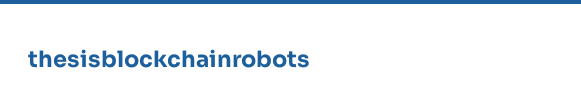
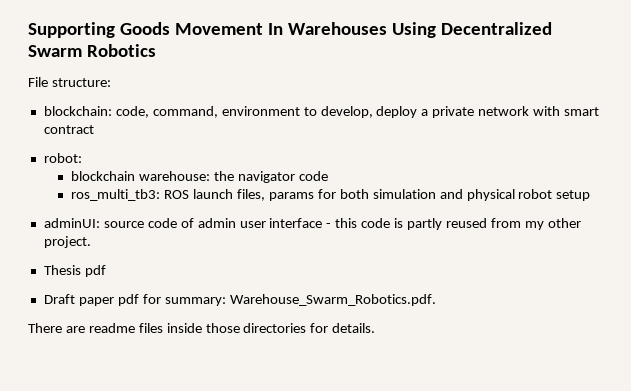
[28,49,310,68] thesisblockchainrobots -> [28,22,552,38] [28,44,156,57] [28,77,111,87] [43,106,600,118] [43,125,94,134] [43,153,82,163] [71,171,328,183] [71,189,591,201] [43,218,581,230] [43,236,91,248] [43,265,106,277] [43,294,436,306] [28,323,376,333] Supporting Goods Movement In Warehouses Using Decentralized Swarm Robotics // File structure: // blockchain: code, command, environment to develop, deploy a private network with smart contract // robot: // blockchain warehouse: the navigator code // ros_multi_tb3: ROS launch files, params for both simulation and physical robot setup // adminUI: source code of admin user interface - this code is partly reused from my other project. // Thesis pdf // Draft paper pdf for summary: Warehouse_Swarm_Robotics.pdf. // There are readme files inside those directories for details.

